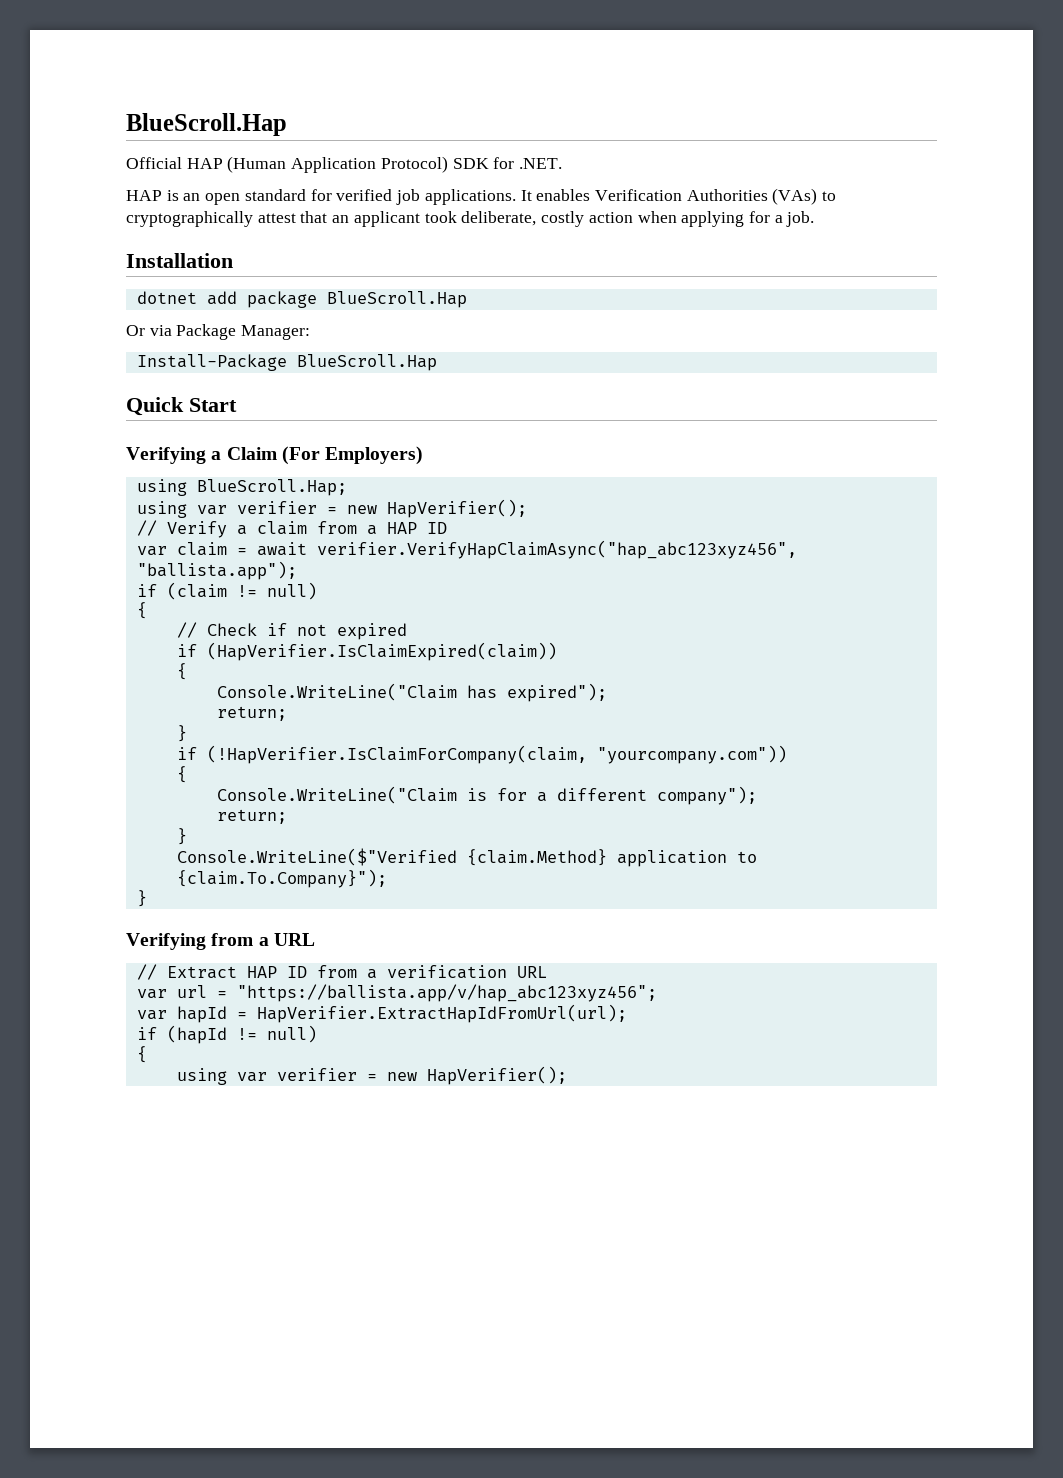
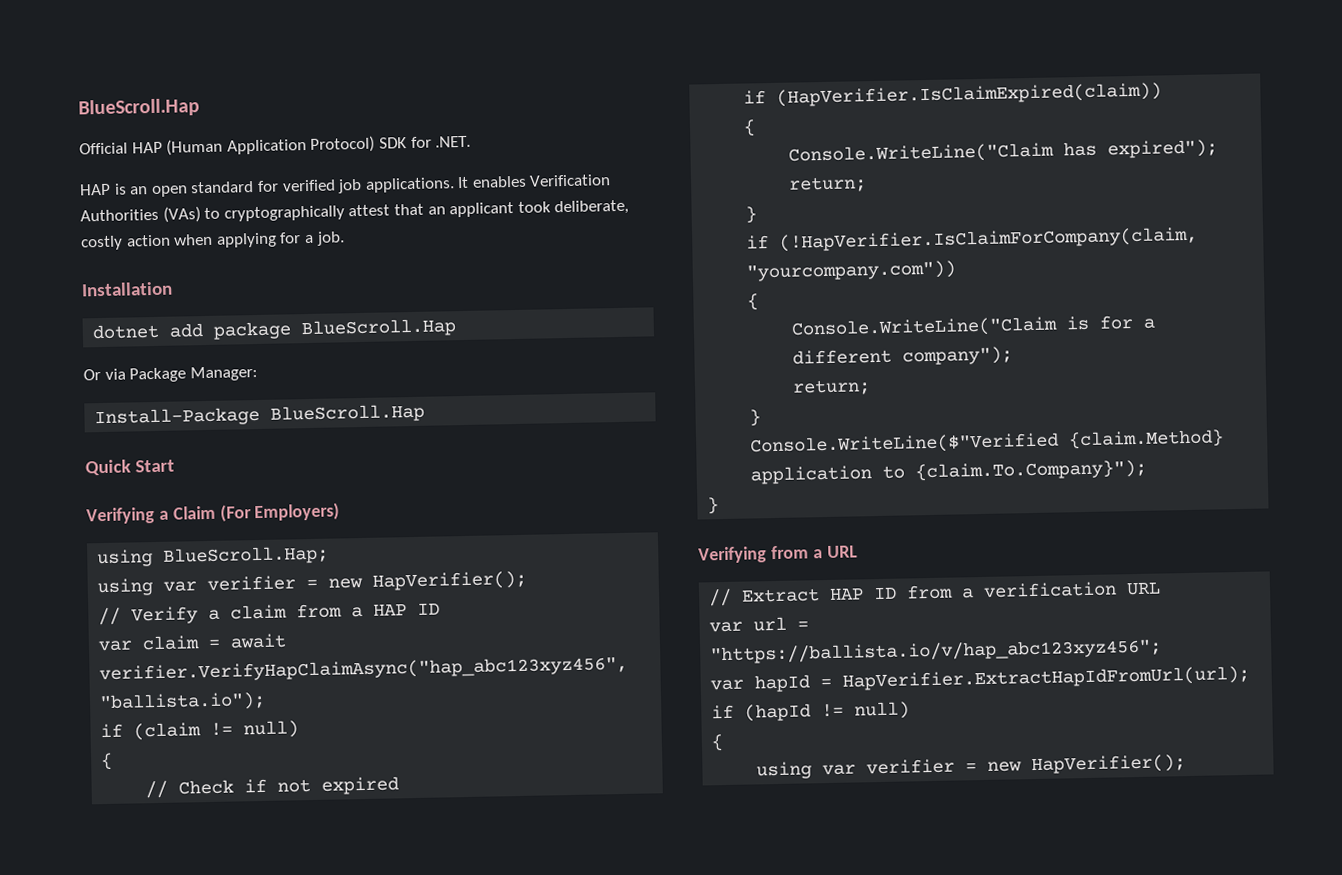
[136,561,297,580] "ballista.app"); -> [99,691,267,713] "ballista.io");
[236,984,657,1002] "https://ballista.app/v/hap_abc123xyz456"; -> [710,638,1163,665] "https://ballista.io/v/hap_abc123xyz456";

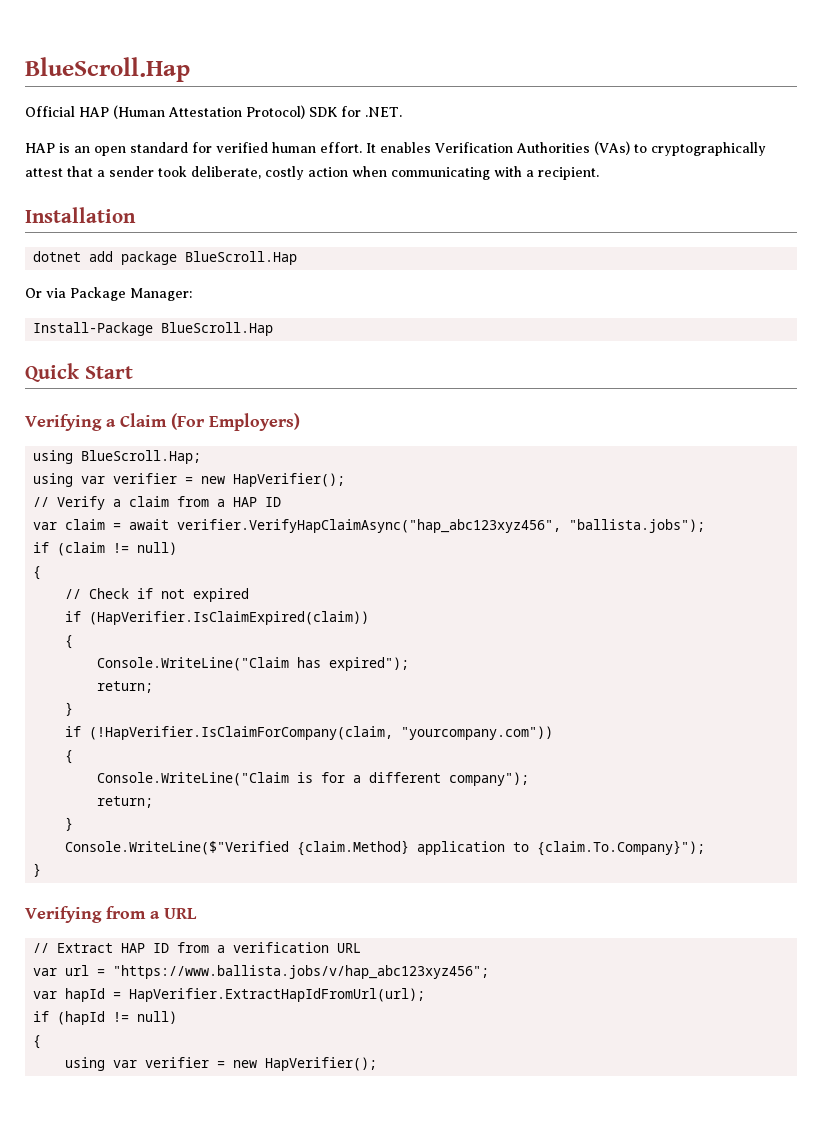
[226,139,307,155] Application -> [168,107,242,117] Attestation
[337,177,455,194] job applications. -> [272,142,362,153] human effort.
[427,201,515,218] an applicant -> [97,166,154,177] a sender
[215,231,345,248] applying for a job. -> [391,166,599,180] communicating with a recipient.
[99,691,267,713] "ballista.io"); -> [569,519,706,533] "ballista.jobs");
[710,638,1163,665] "https://ballista.io/v/hap_abc123xyz456"; -> [113,965,490,979] "https://www.ballista.jobs/v/hap_abc123xyz456";

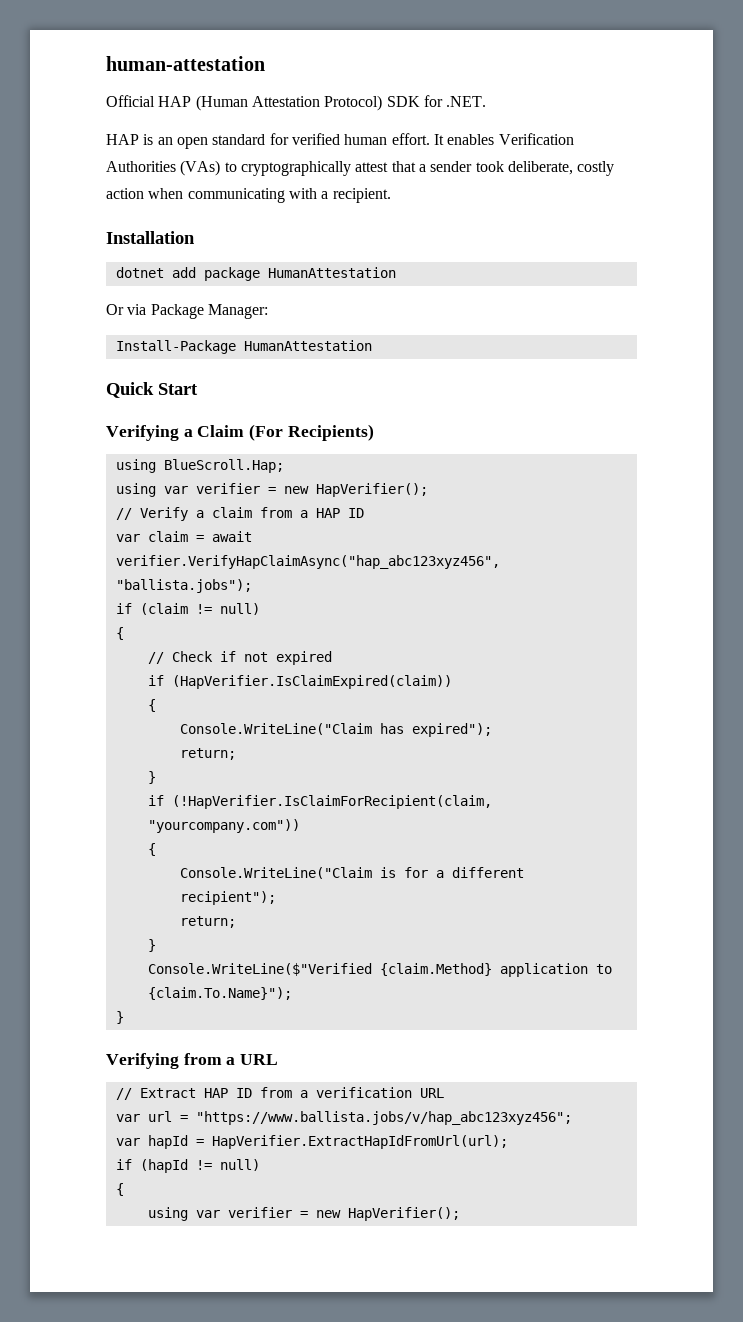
[25,57,190,82] BlueScroll.Hap -> [106,56,265,71] human-attestation
[185,251,298,265] BlueScroll.Hap -> [267,267,396,278] HumanAttestation
[161,322,274,336] BlueScroll.Hap -> [243,340,372,351] HumanAttestation
[209,413,300,431] Employers) -> [287,424,374,441] Recipients)
[89,726,394,740] (!HapVerifier.IsClaimForCompany(claim, -> [171,795,492,809] (!HapVerifier.IsClaimForRecipient(claim,
[449,772,530,786] company"); -> [179,891,276,905] recipient");
[537,840,706,856] {claim.To.Company}"); -> [147,987,292,1000] {claim.To.Name}");

